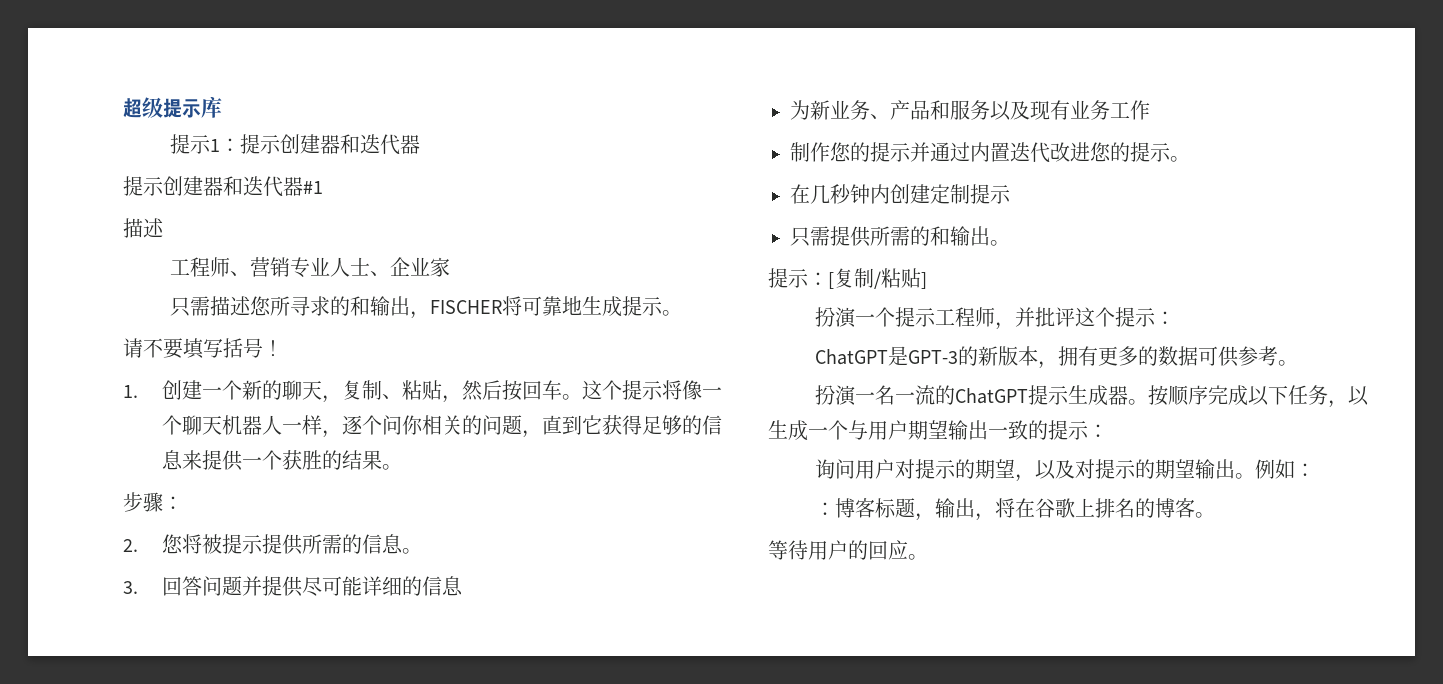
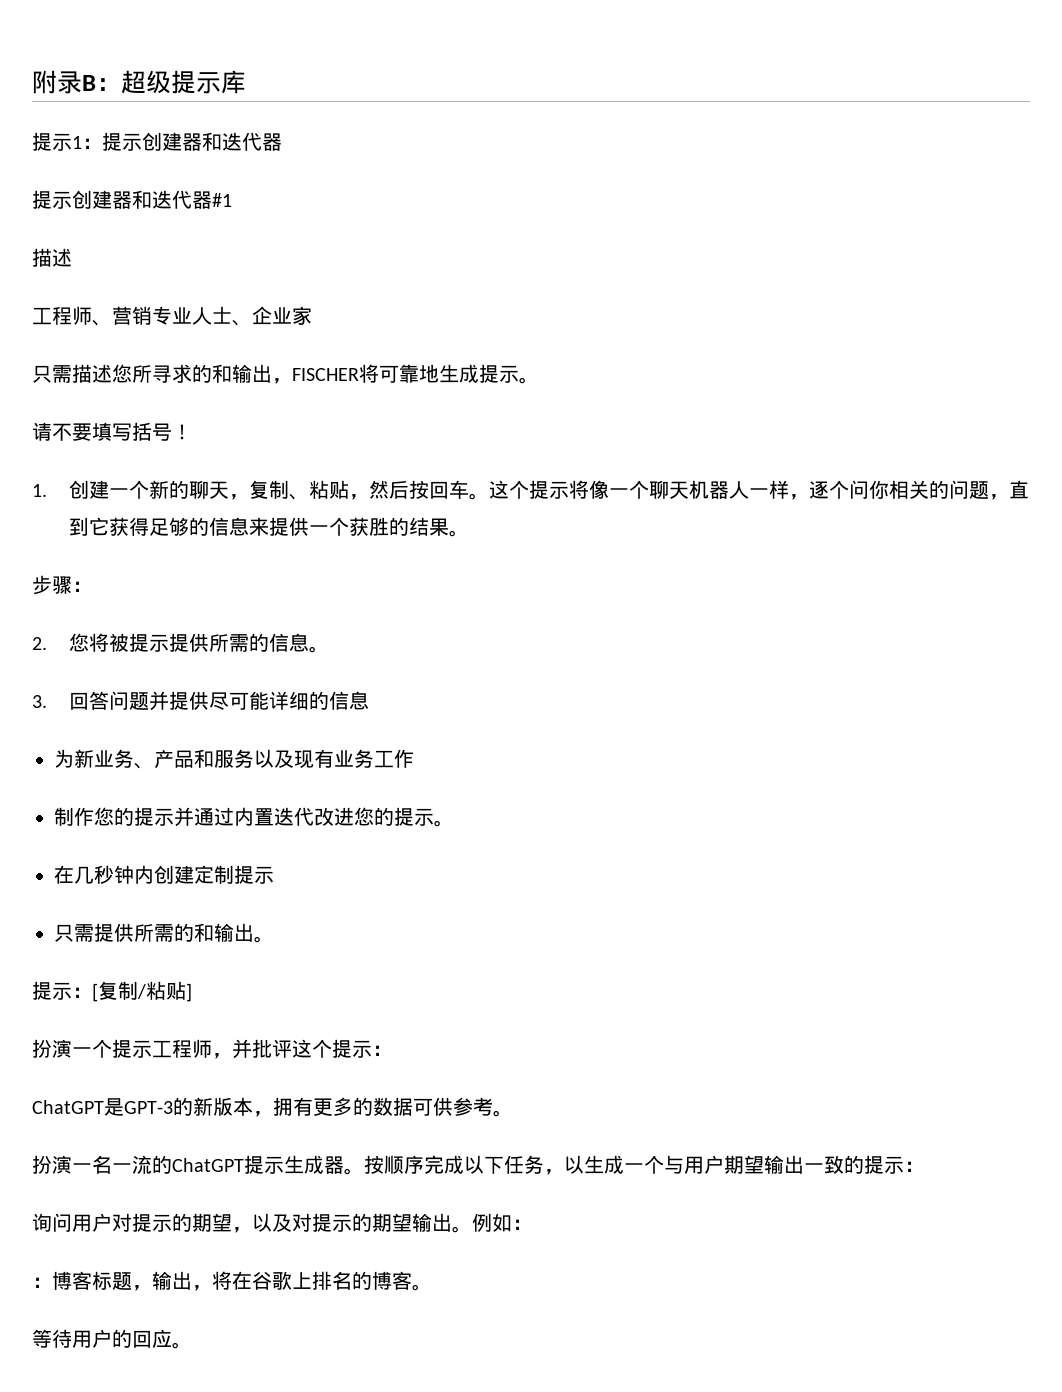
(123, 108) none -> [32,70,121,94] 附录B：

